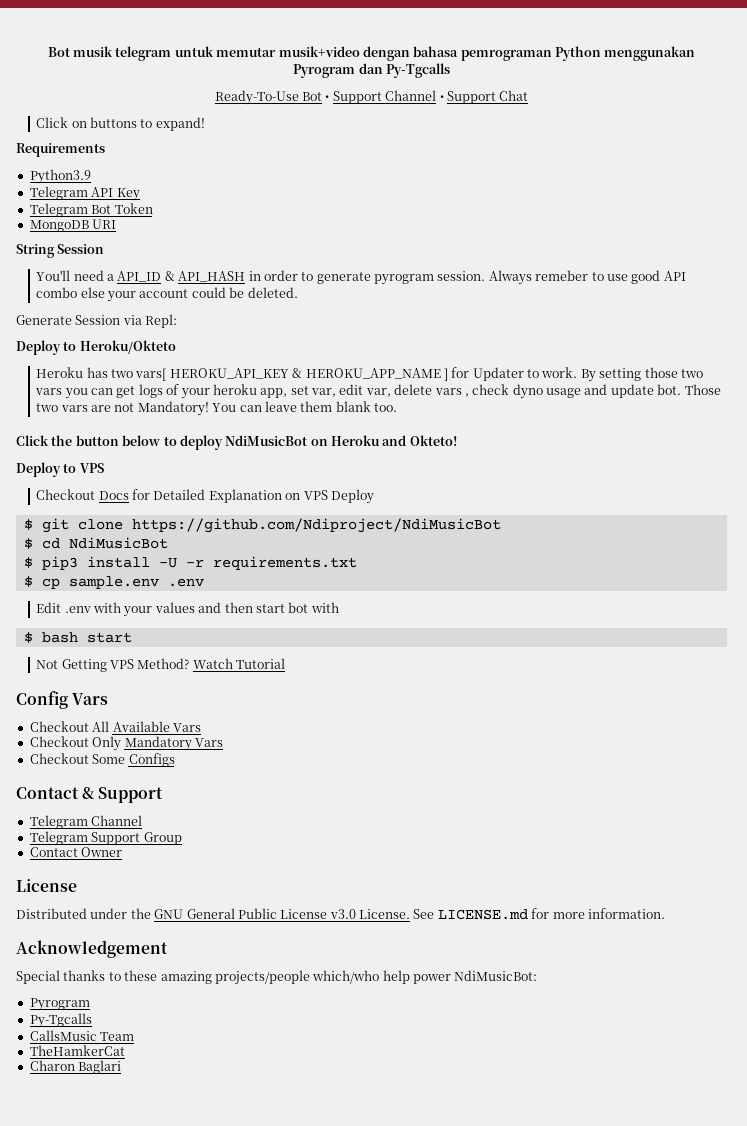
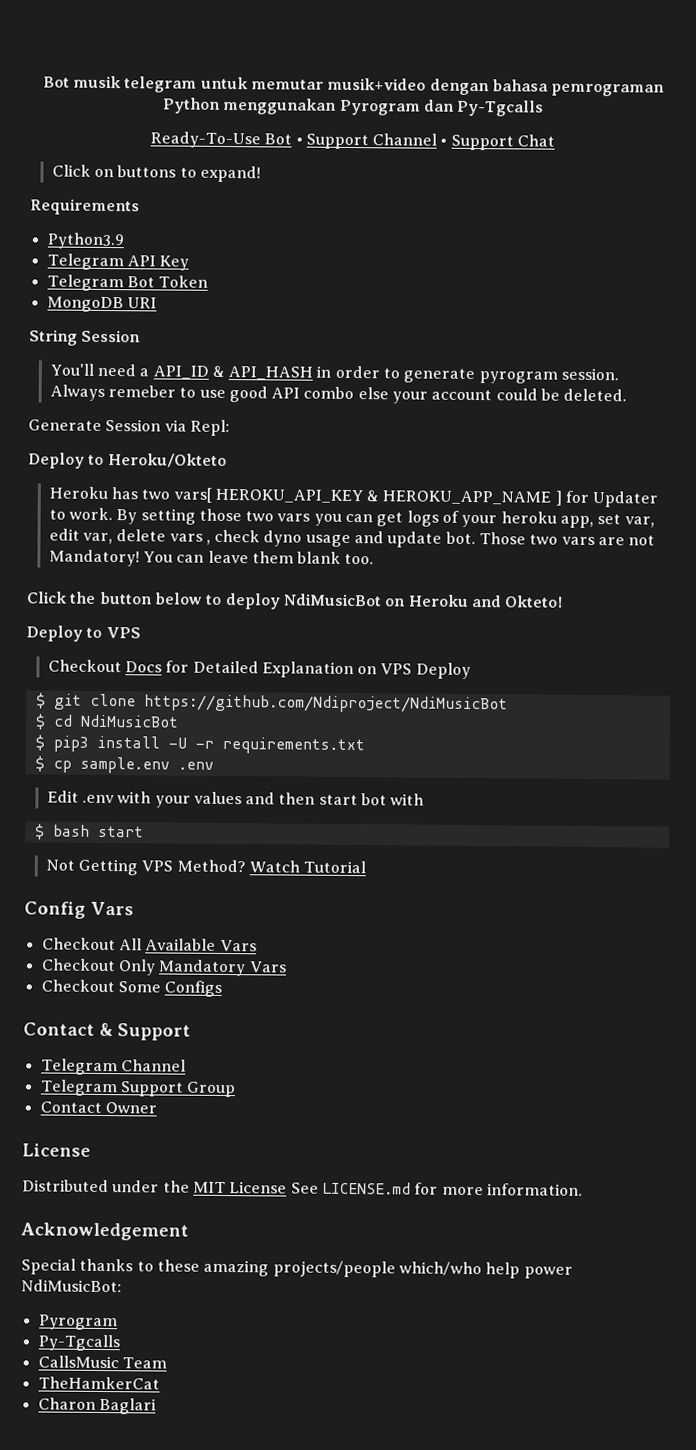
[154,908,410,919] GNU General Public License v3.0 License. -> [192,1181,288,1194] MIT License

